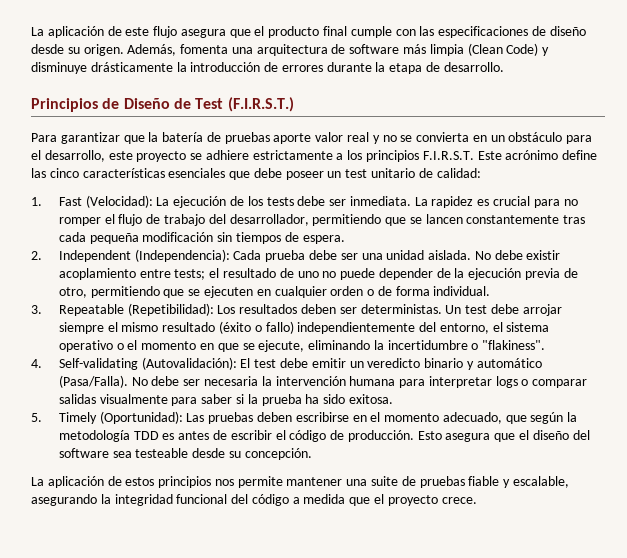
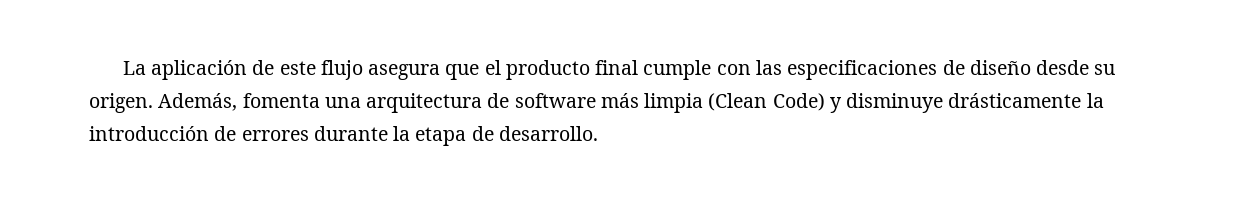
[31,97,294,112] [31,132,593,144] [31,150,598,162] [31,168,481,180] [31,195,578,208] [58,214,586,226] [58,232,345,244] [31,249,561,262] [58,268,578,280] [58,286,491,298] [31,303,562,316] [58,321,550,334] [58,340,546,352] [31,357,542,370] [58,375,588,388] [58,394,393,406] [31,411,578,424] [58,430,590,442] [58,448,312,460] [31,476,569,488] [31,494,477,506] // Principios de Diseño de Test (F.I.R.S.T.) // Para garantizar que la batería de pruebas aporte valor real y no se convierta en un obstáculo para el desarrollo, este proyecto se adhiere estrictamente a los principios F.I.R.S.T. Este acrónimo define las cinco características esenciales que debe poseer un test unitario de calidad: // 1. Fast (Velocidad): La ejecución de los tests debe ser inmediata. La rapidez es crucial para no romper el flujo de trabajo del desarrollador, permitiendo que se lancen constantemente tras cada pequeña modificación sin tiempos de espera. // 2. Independent (Independencia): Cada prueba debe ser una unidad aislada. No debe existir acoplamiento entre tests; el resultado de uno no puede depender de la ejecución previa de otro, permitiendo que se ejecuten en cualquier orden o de forma individual. // 3. Repeatable (Repetibilidad): Los resultados deben ser deterministas. Un test debe arrojar siempre el mismo resultado (éxito o fallo) independientemente del entorno, el sistema operativo o el momento en que se ejecute, eliminando la incertidumbre o "flakiness". // 4. Self-validating (Autovalidación): El test debe emitir un veredicto binario y automático (Pasa/Falla). No debe ser necesaria la intervención humana para interpretar logs o comparar salidas visualmente para saber si la prueba ha sido exitosa. // 5. Timely (Oportunidad): Las pruebas deben escribirse en el momento adecuado, que según la metodología TDD es antes de escribir el código de producción. Esto asegura que el diseño del software sea testeable desde su concepción. // La aplicación de estos principios nos permite mantener una suite de pruebas fiable y escalable, asegurando la integridad funcional del código a medida que el proyecto crece. -> (598, 133) none

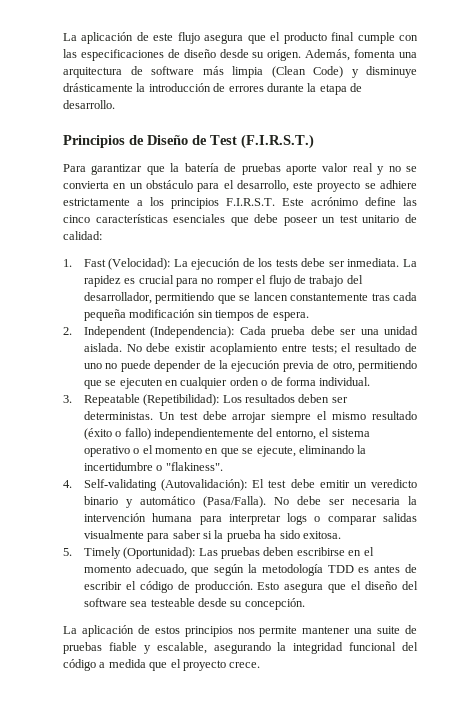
(598, 133) none -> [63,134,314,149] [63,163,418,175] [63,180,418,192] [63,197,417,209] [63,214,417,226] [63,231,102,240] [63,258,417,270] [83,275,363,287] [83,292,417,304] [83,309,309,321] [63,326,418,338] [83,343,417,355] [83,360,417,372] [83,377,371,389] [63,394,348,406] [83,411,418,423] [83,428,370,440] [83,445,367,457] [83,462,223,471] [63,479,417,491] [83,496,418,508] [83,513,417,525] [83,530,341,542] [63,547,374,559] [83,564,417,576] [83,581,419,593] [83,598,305,610] [63,625,417,637] [63,642,418,654] [63,659,261,671] // Principios de Diseño de Test (F.I.R.S.T.) // Para garantizar que la batería de pruebas aporte valor real y no se convierta en un obstáculo para el desarrollo, este proyecto se adhiere estrictamente a los principios F.I.R.S.T. Este acrónimo define las cinco características esenciales que debe poseer un test unitario de calidad: // 1. Fast (Velocidad): La ejecución de los tests debe ser inmediata. La rapidez es crucial para no romper el flujo de trabajo del desarrollador, permitiendo que se lancen constantemente tras cada pequeña modificación sin tiempos de espera. // 2. Independent (Independencia): Cada prueba debe ser una unidad aislada. No debe existir acoplamiento entre tests; el resultado de uno no puede depender de la ejecución previa de otro, permitiendo que se ejecuten en cualquier orden o de forma individual. // 3. Repeatable (Repetibilidad): Los resultados deben ser deterministas. Un test debe arrojar siempre el mismo resultado (éxito o fallo) independientemente del entorno, el sistema operativo o el momento en que se ejecute, eliminando la incertidumbre o "flakiness". // 4. Self-validating (Autovalidación): El test debe emitir un veredicto binario y automático (Pasa/Falla). No debe ser necesaria la intervención humana para interpretar logs o comparar salidas visualmente para saber si la prueba ha sido exitosa. // 5. Timely (Oportunidad): Las pruebas deben escribirse en el momento adecuado, que según la metodología TDD es antes de escribir el código de producción. Esto asegura que el diseño del software sea testeable desde su concepción. // La aplicación de estos principios nos permite mantener una suite de pruebas fiable y escalable, asegurando la integridad funcional del código a medida que el proyecto crece.

